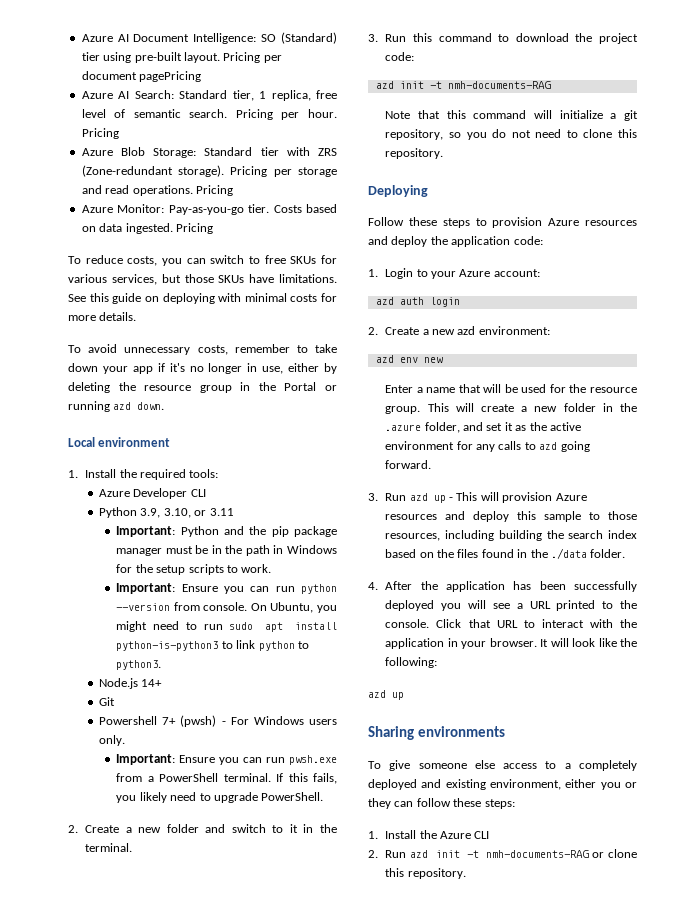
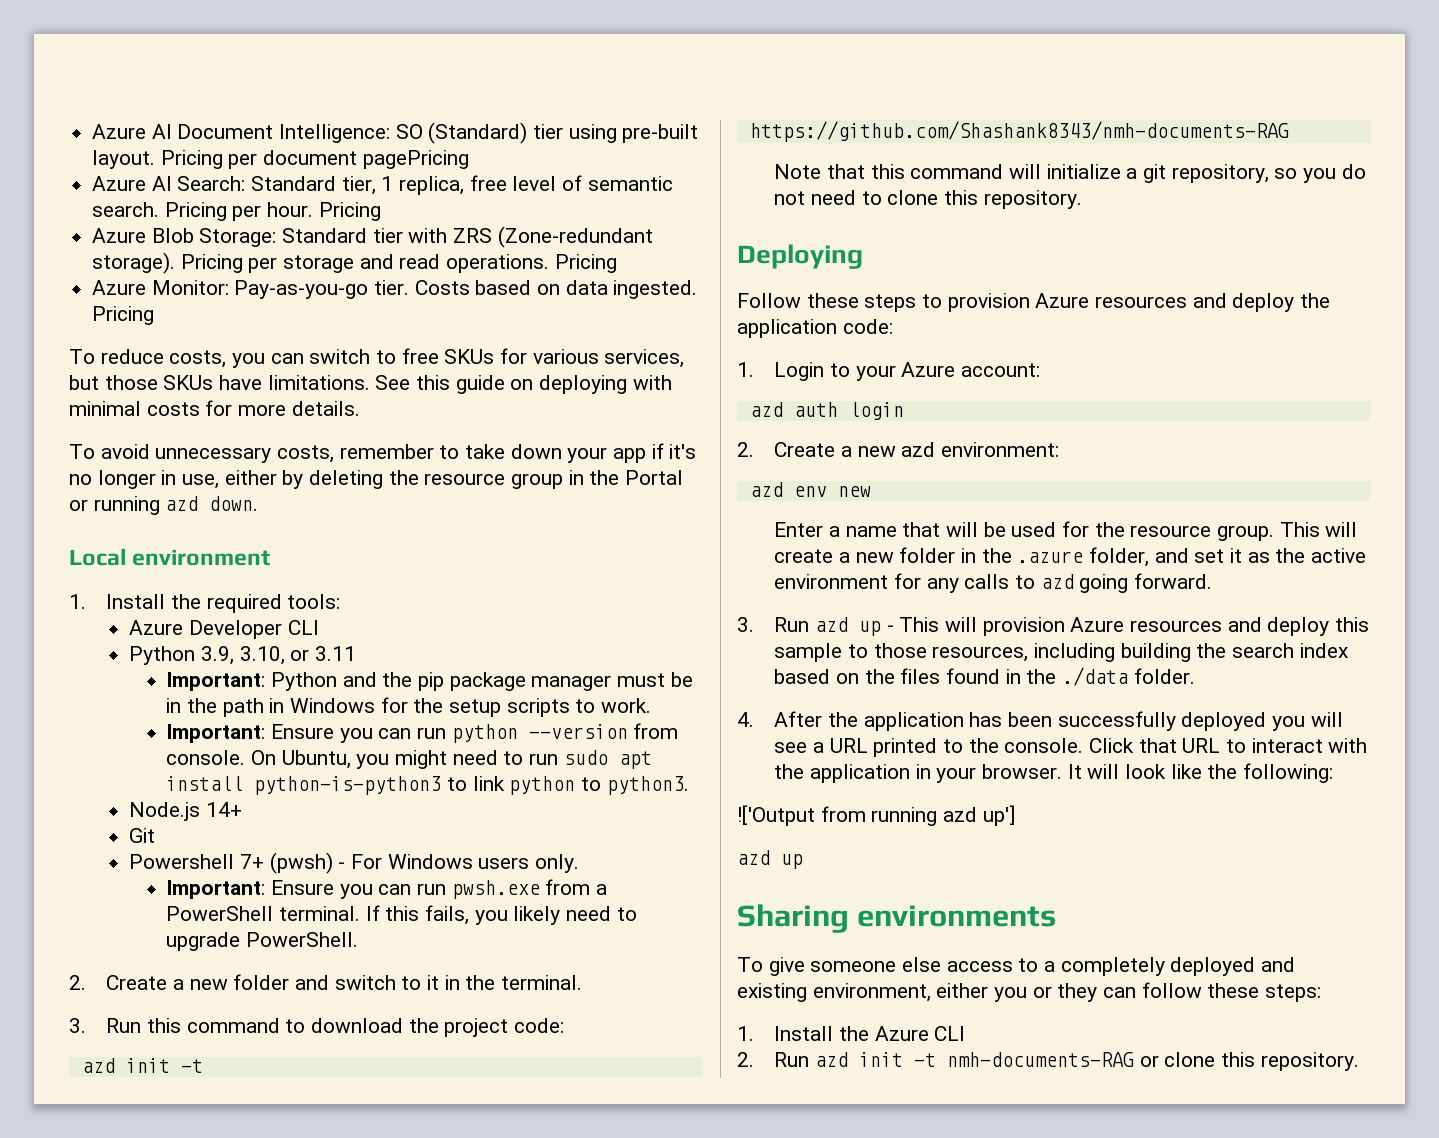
[447,81,551,89] nmh-documents-RAG -> [749,121,1289,142] https://github.com/Shashank8343/nmh-documents-RAG
(438, 662) none -> [737,805,1015,826] // !['Output from running azd up']

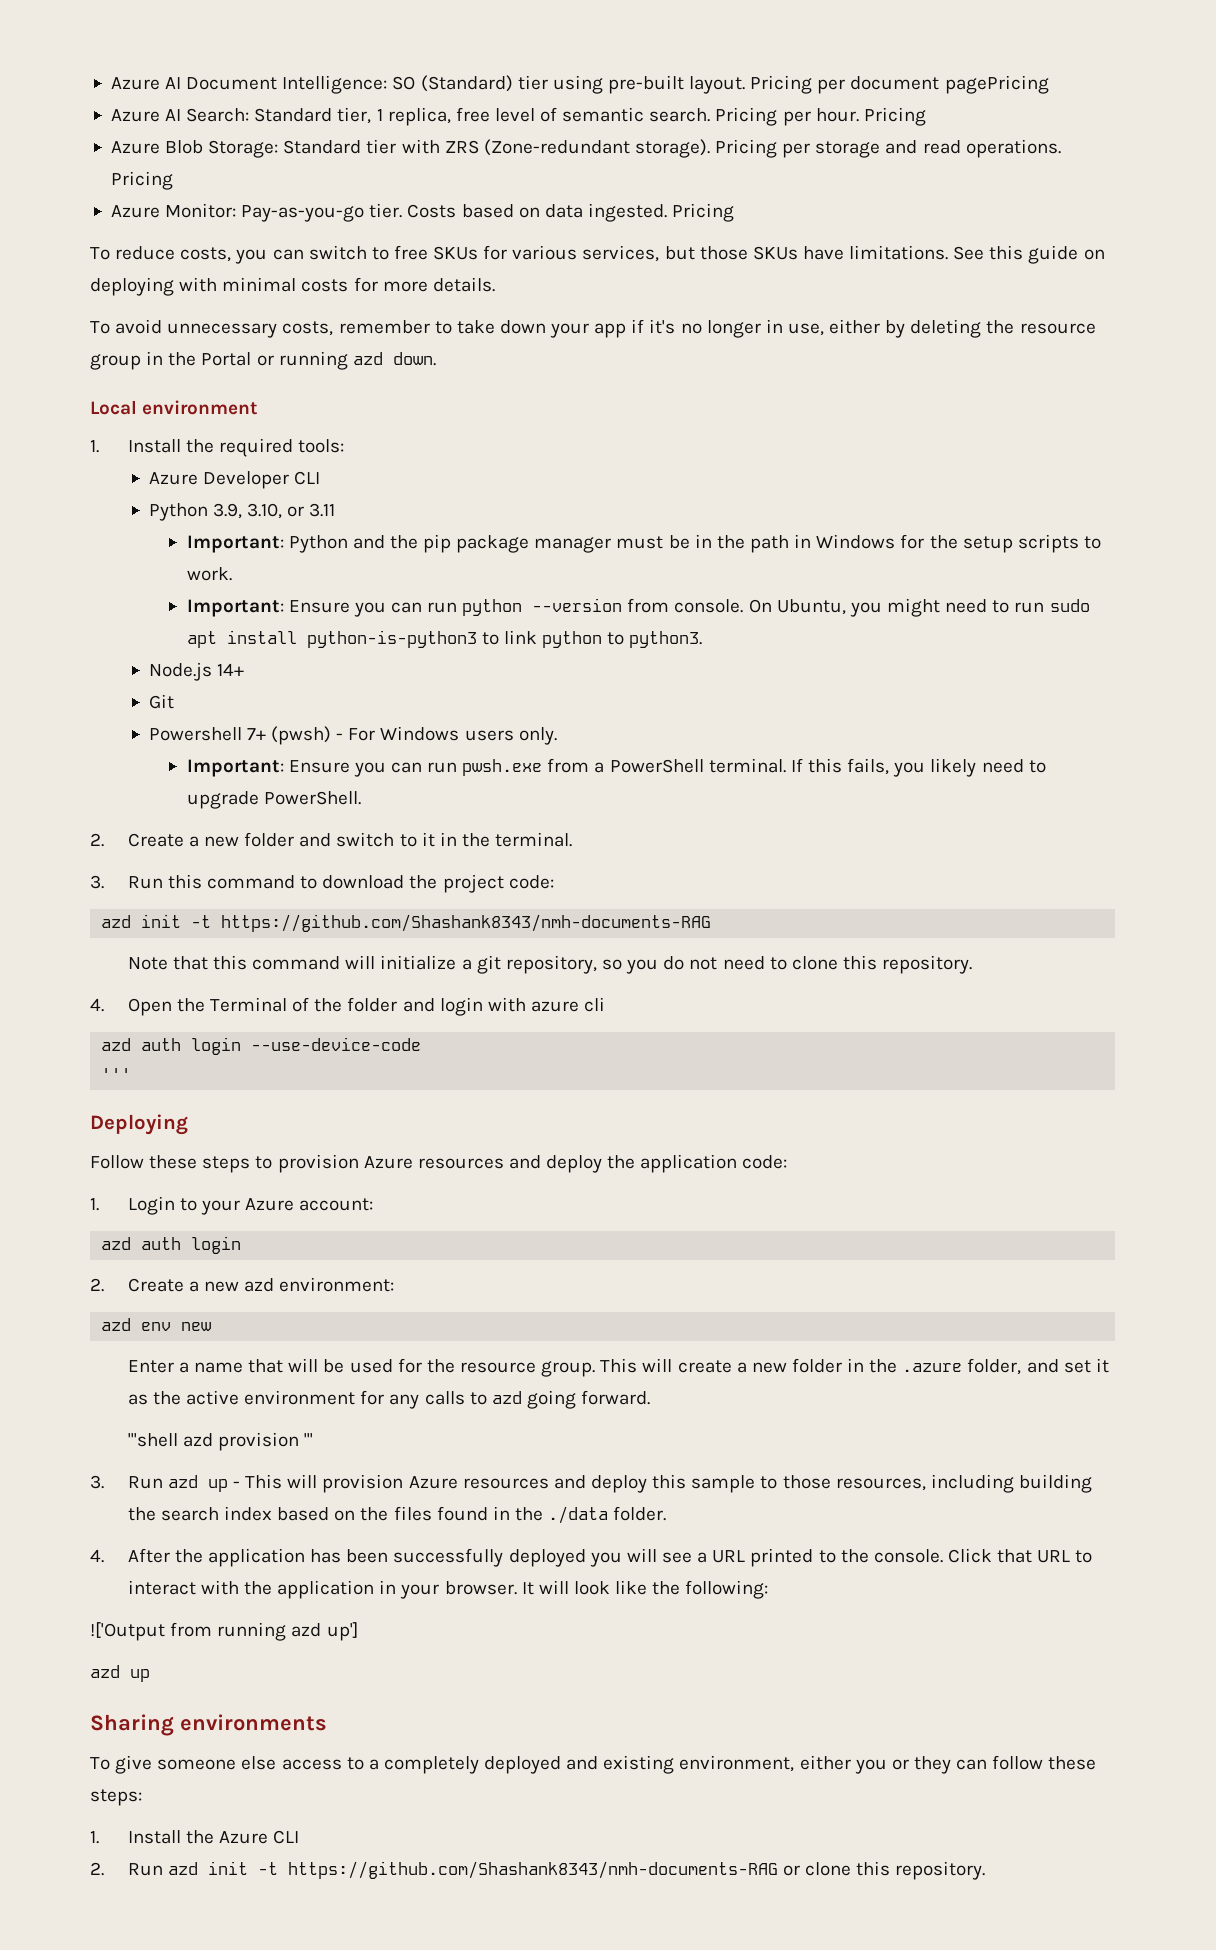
(1082, 199) none -> [90,997,606,1016] [101,1037,422,1055] [101,1068,132,1080] // 4. Open the Terminal of the folder and login with azure cli // azd auth login --use-device-code // '''
(1212, 581) none -> [127,1432,314,1451] // '''shell azd provision '''
[946,1052,1134,1067] nmh-documents-RAG -> [287,1861,778,1879] https://github.com/Shashank8343/nmh-documents-RAG

